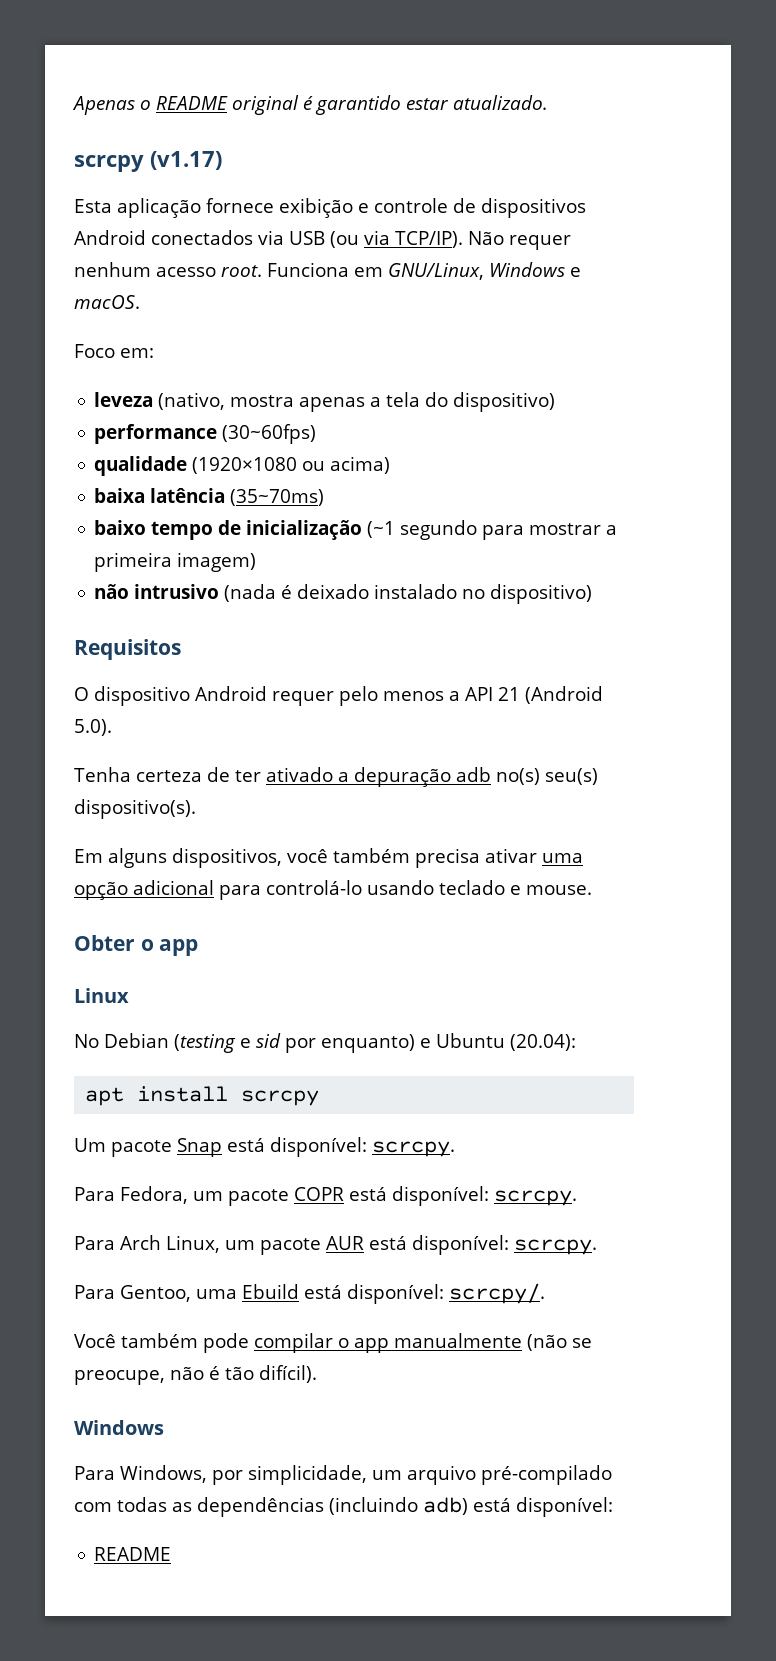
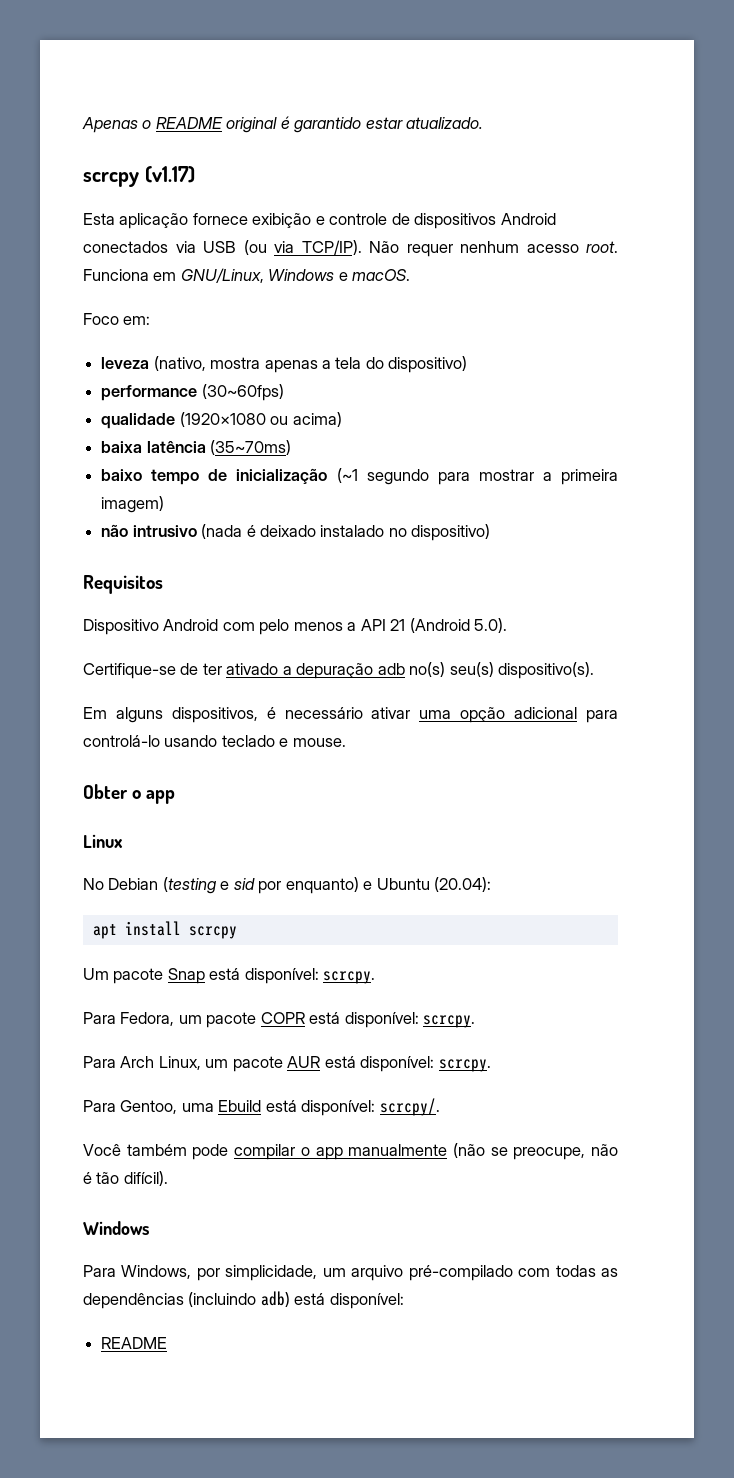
[74,686,334,706] O dispositivo Android requer -> [83,619,255,635] Dispositivo Android com
[74,767,202,782] Tenha certeza -> [83,663,176,679] Certifique-se
[287,848,480,868] você também precisa -> [266,707,363,719] é necessário

